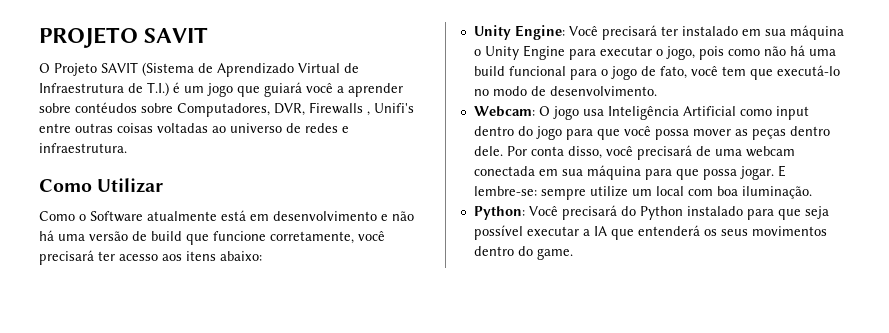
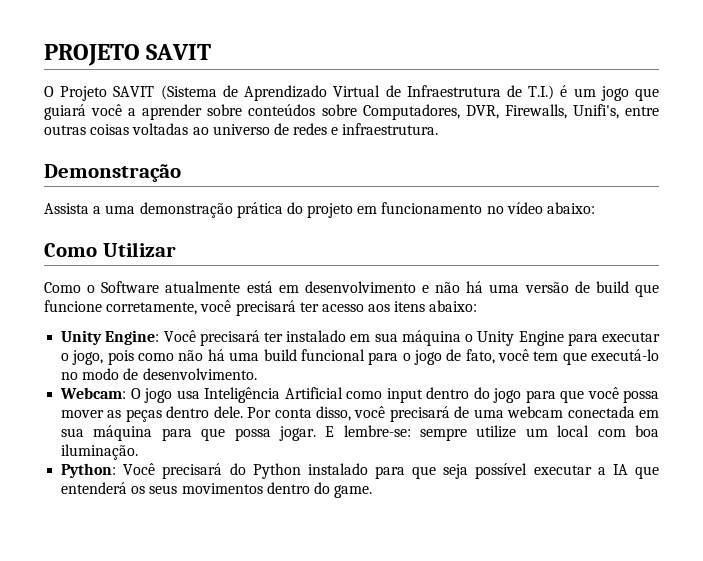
[75,102,137,113] contéudos -> [248,104,316,116] conteúdos
[309,102,414,116] Firewalls , Unifi's -> [504,104,619,119] Firewalls, Unifi's,
(127, 148) none -> [44,164,181,182] [44,202,596,218] // Demonstração // Assista a uma demonstração prática do projeto em funcionamento no vídeo abaixo:

